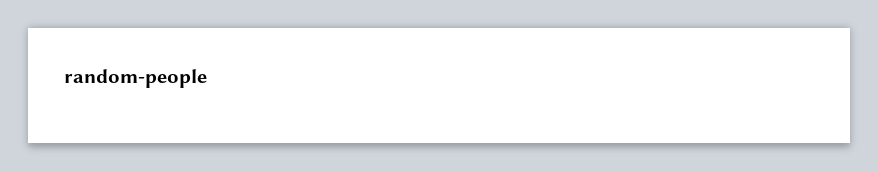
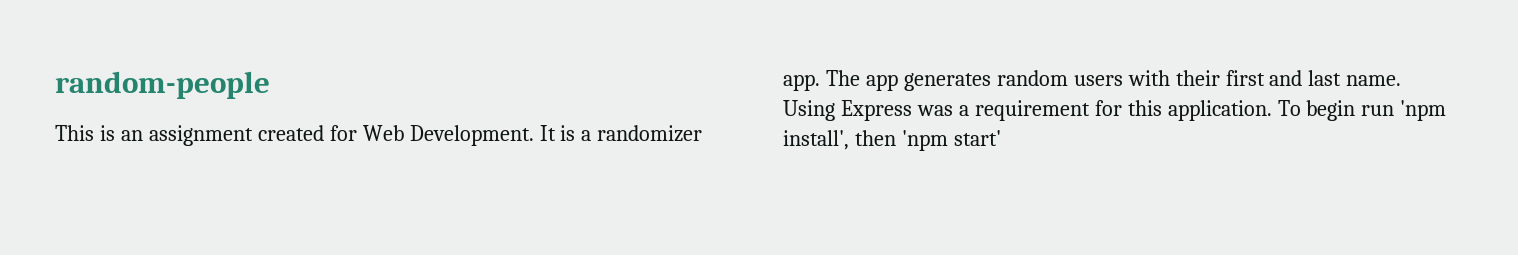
(207, 78) none -> [55,125,703,146] [783,70,1402,91] [783,100,1447,121] [783,130,1001,151] // This is an assignment created for Web Development. It is a randomizer app. The app generates random users with their first and last name. Using Express was a requirement for this application. To begin run 'npm install', then 'npm start'

